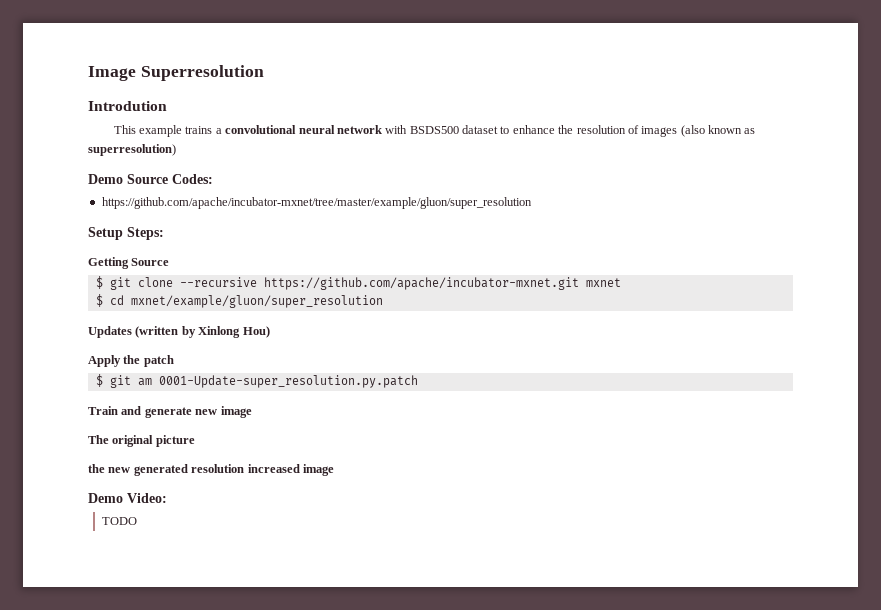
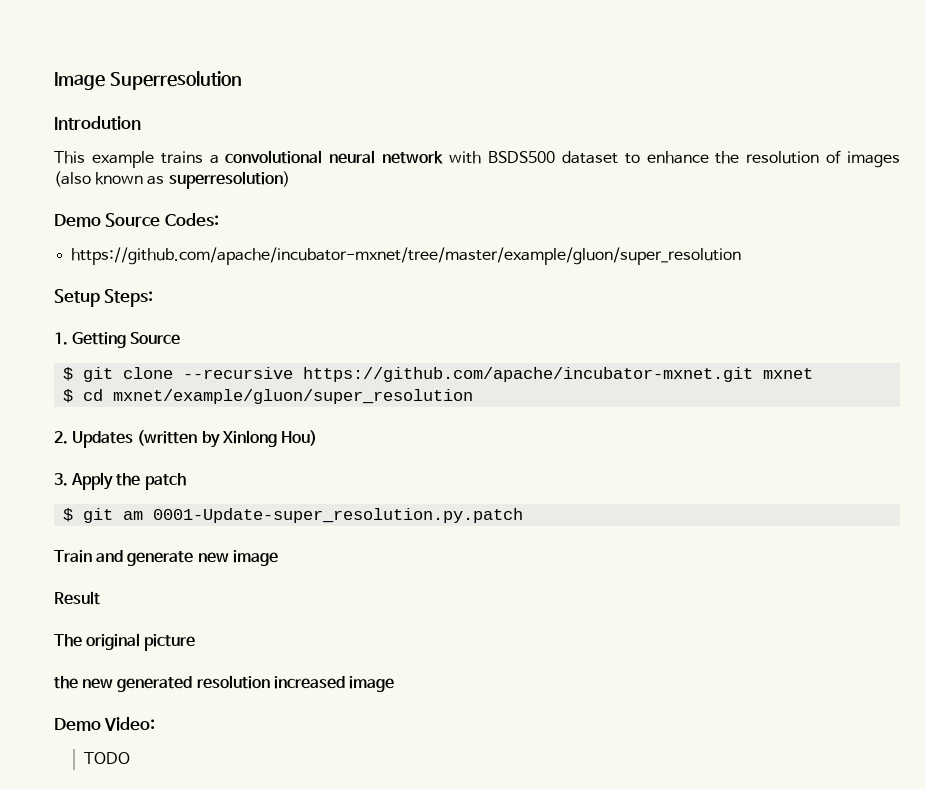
(164, 233) none -> [54,332,68,345] 1.
(383, 301) none -> [54,431,68,444] 2.
(270, 332) none -> [54,473,68,486] 3.
(252, 412) none -> [54,591,100,605] // Result

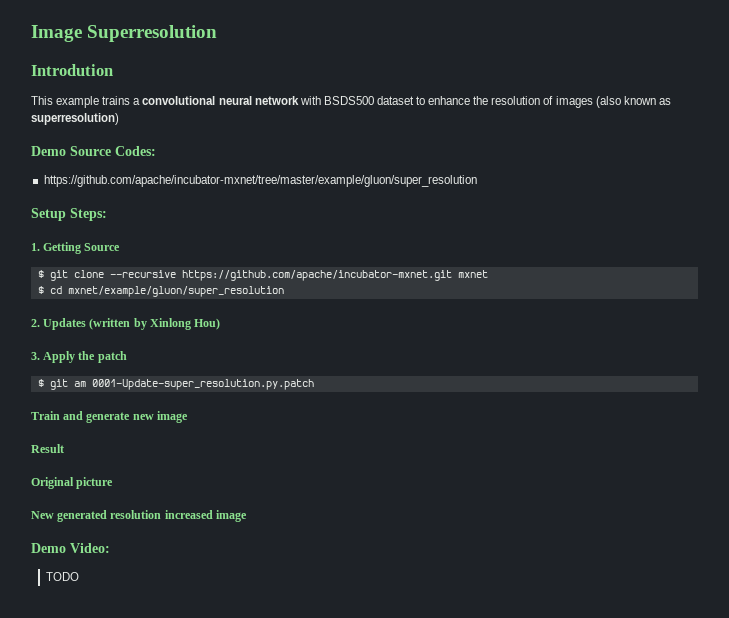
[54,633,141,650] The original -> [31,477,74,489] Original
[54,676,114,689] the new -> [31,511,54,519] New

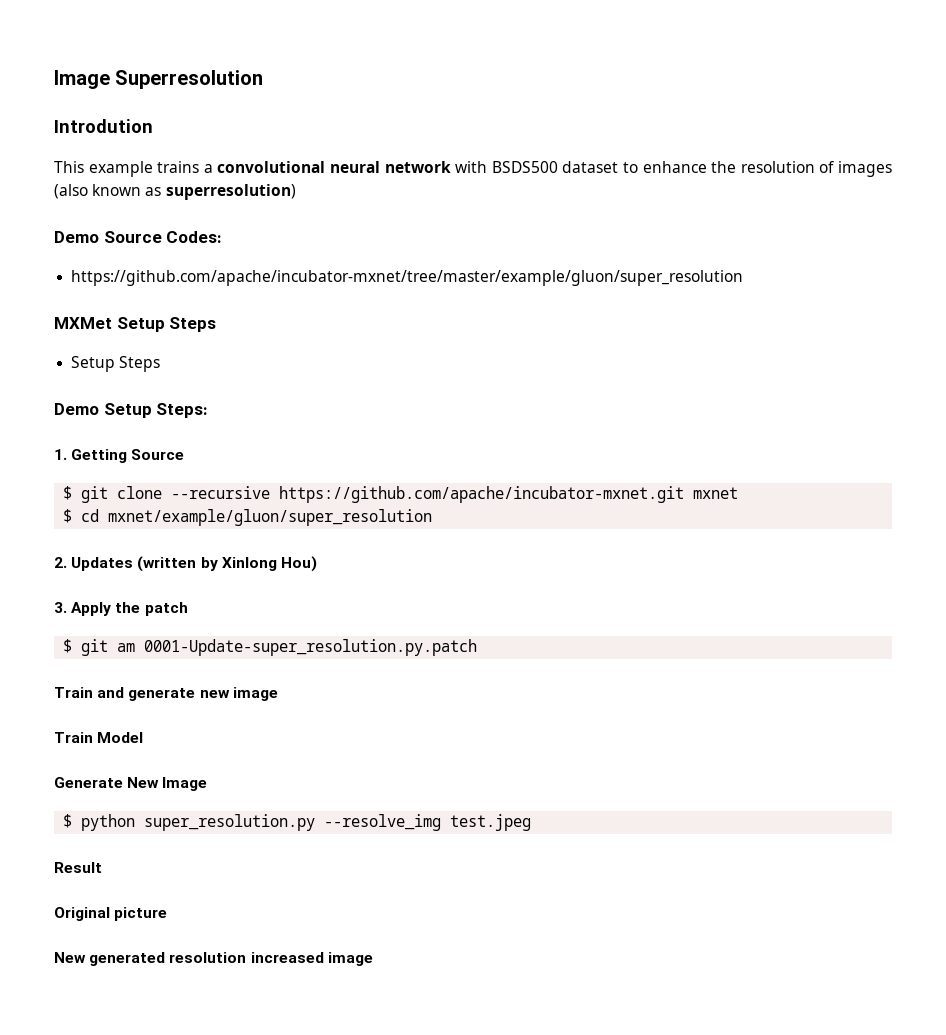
(477, 181) none -> [54,317,217,332] [71,356,161,372] [54,403,99,415] MXMet Setup Steps // Setup Steps // Demo
(188, 417) none -> [54,732,144,743] [54,777,208,791] [63,814,532,831] // Train Model // Generate New Image // $ python super_resolution.py --resolve_img test.jpeg
[31,543,110,553] [45,572,79,581] // Demo Video: // TODO -> (373, 959) none

